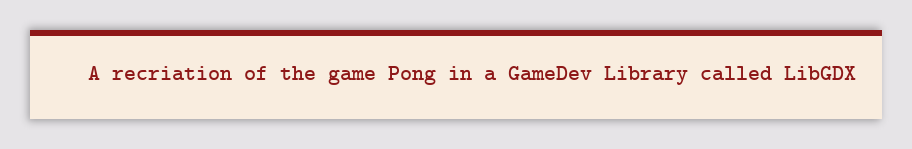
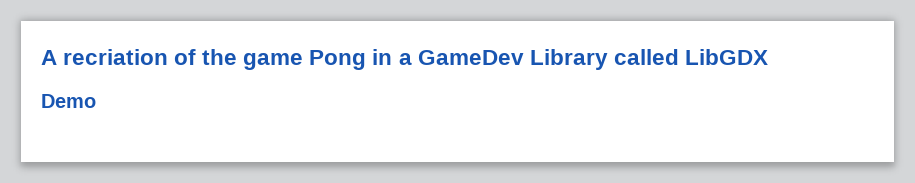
(856, 73) none -> [41,94,96,108] // Demo

